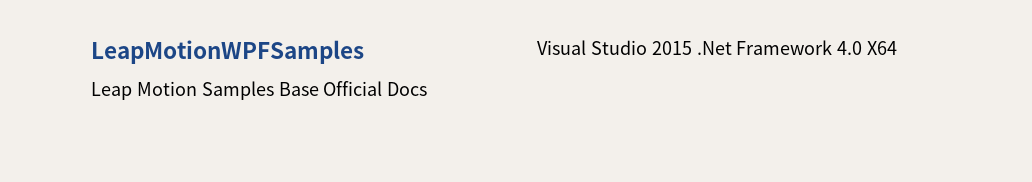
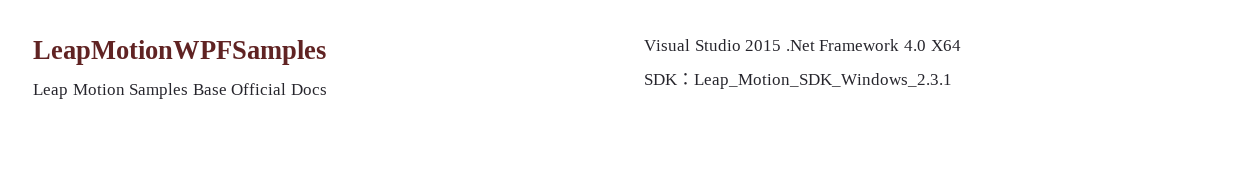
(898, 48) none -> [644,73,952,89] // SDK：Leap_Motion_SDK_Windows_2.3.1

